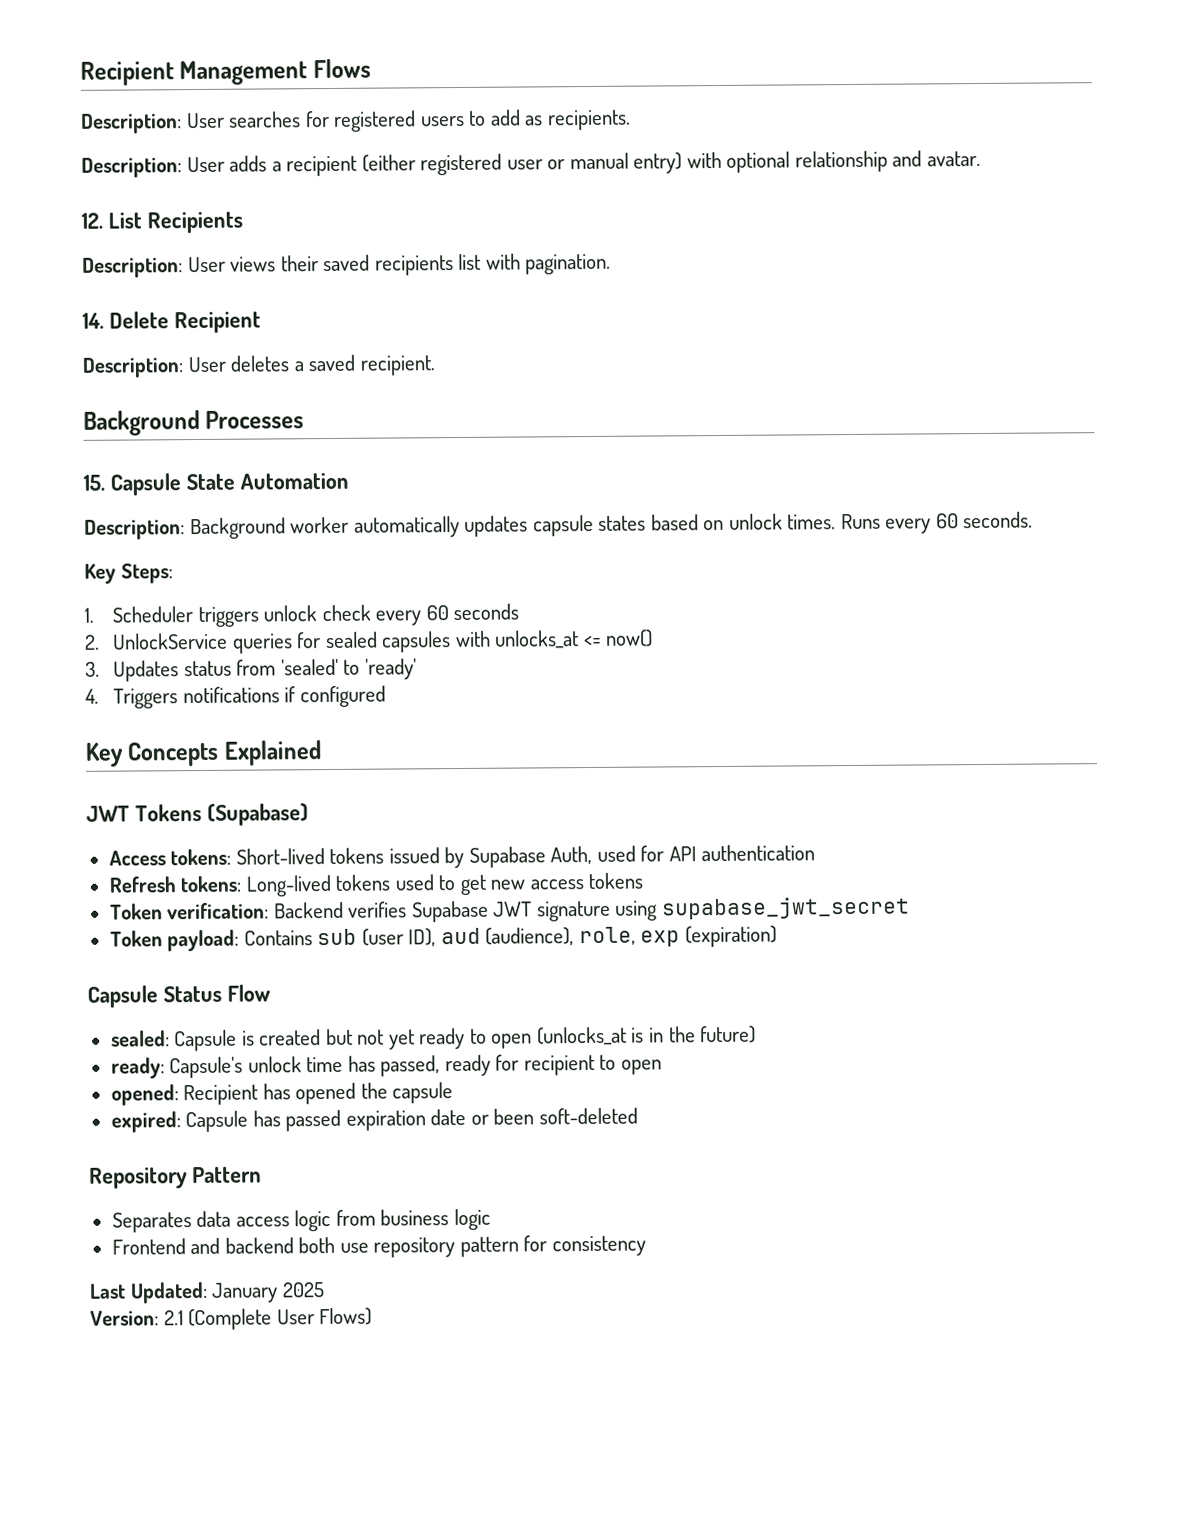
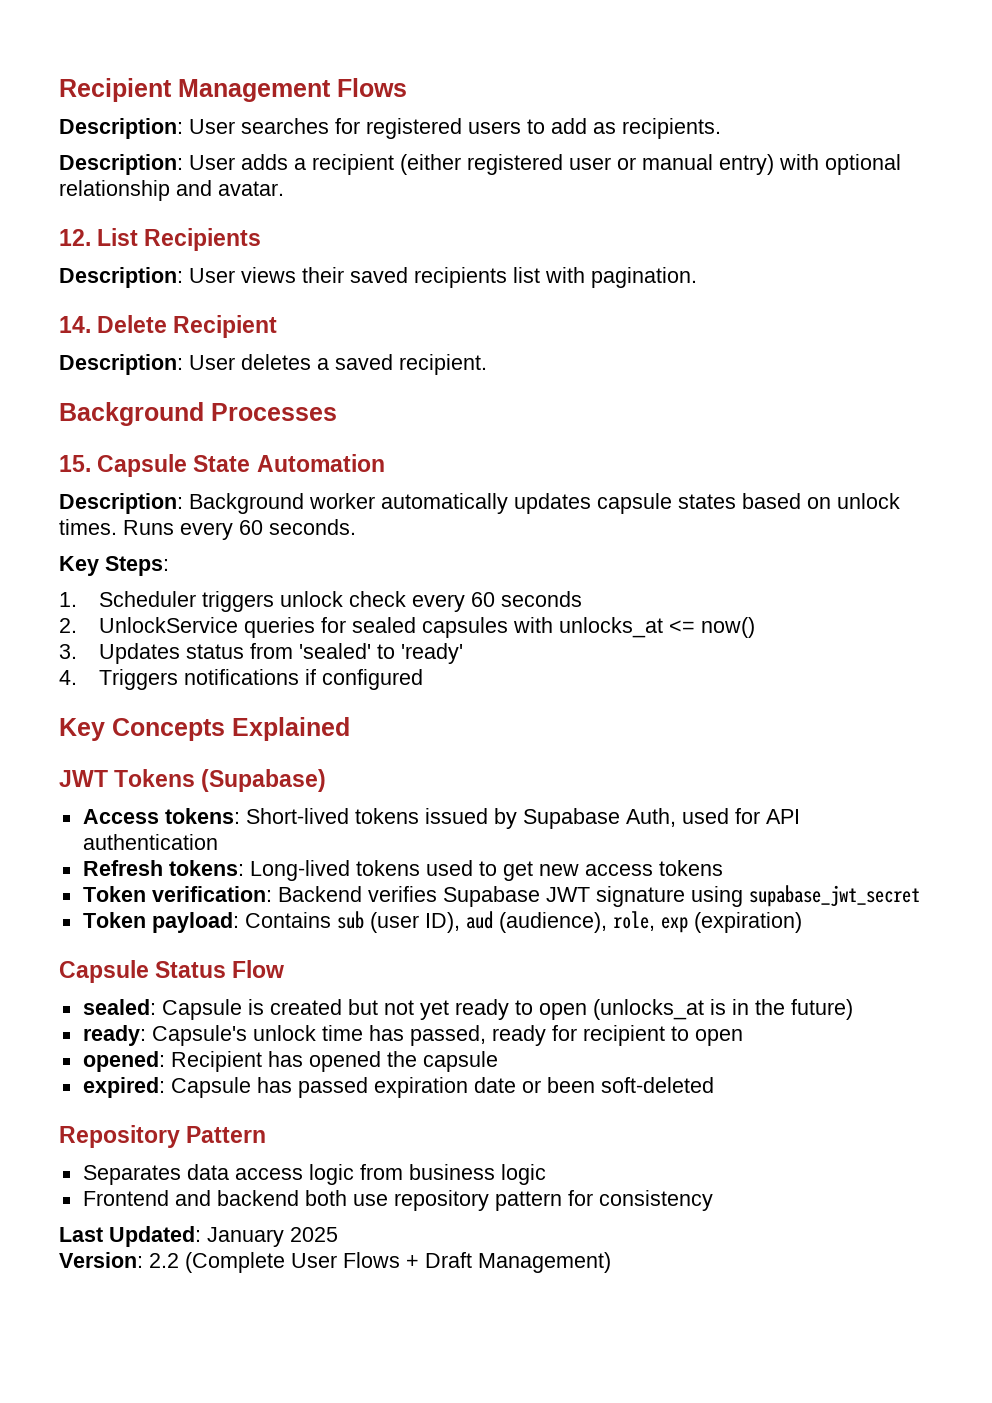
[163,1310,184,1326] 2.1 -> [149,1253,179,1268] 2.2
[319,1307,373,1326] Flows) -> [343,1252,611,1273] Flows + Draft Management)

